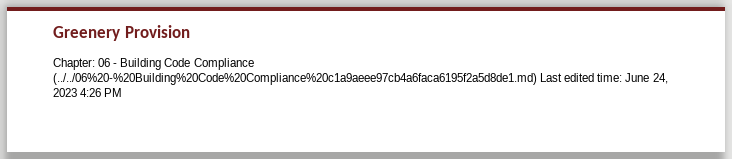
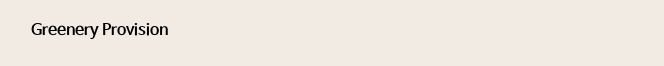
[53,58,254,70] [53,73,668,85] [53,88,123,97] // Chapter: 06 - Building Code Compliance (../../06%20-%20Building%20Code%20Compliance%20c1a9aeee97cb4a6faca6195f2a5d8de1.md) Last edited time: June 24, 2023 4:26 PM -> (169, 29) none

